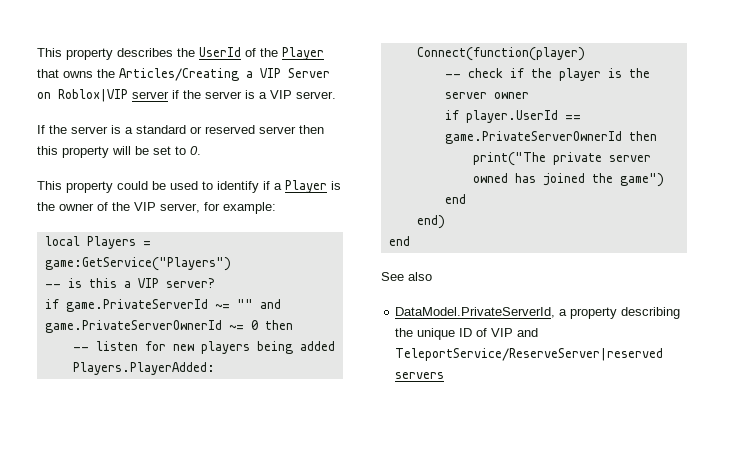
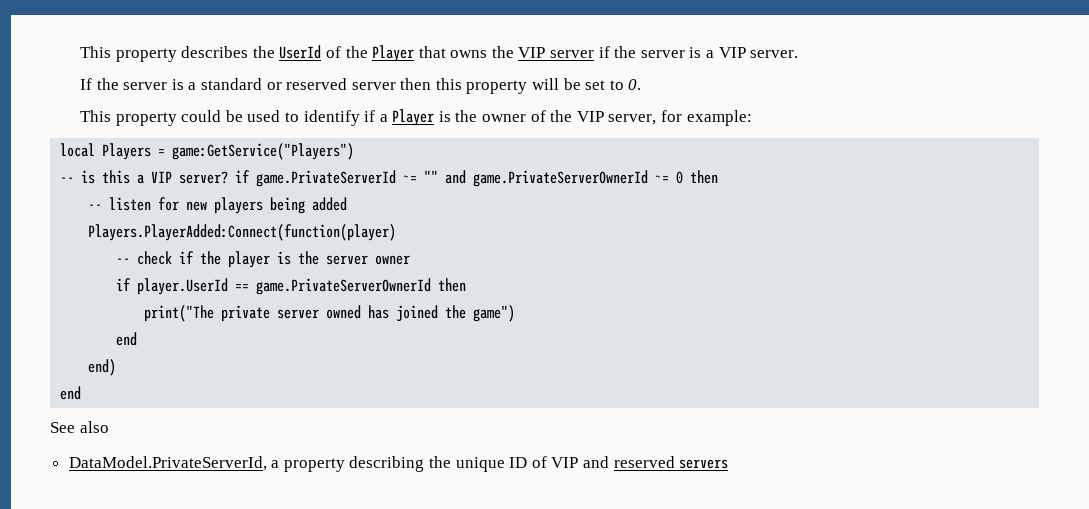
[119,68,330,81] [37,89,128,102] Articles/Creating a VIP Server on Roblox|VIP -> [518,47,546,58] VIP
(215, 283) // -> (229, 177) none
[395,348,664,361] TeleportService/ReserveServer|reserved -> [613,456,675,468] reserved

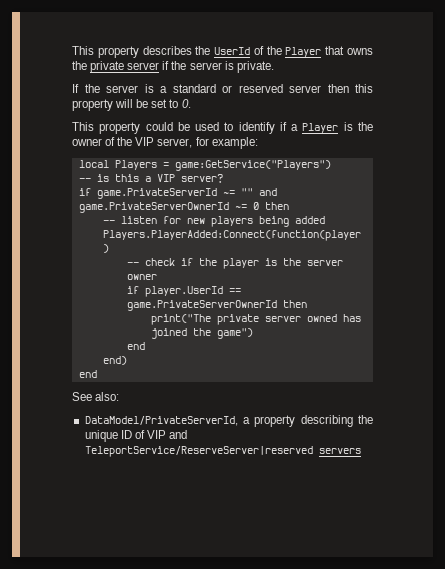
[518,47,546,58] VIP -> [90,61,125,73] private
[705,47,799,58] a VIP server. -> [236,61,274,73] private.
(229, 177) none -> (223, 178) //
[79,421,109,433] [68,456,267,471] also // DataModel.PrivateServerId, -> [95,392,120,401] [84,416,238,426] also: // DataModel/PrivateServerId,
[613,456,675,468] reserved -> [84,446,313,457] TeleportService/ReserveServer|reserved

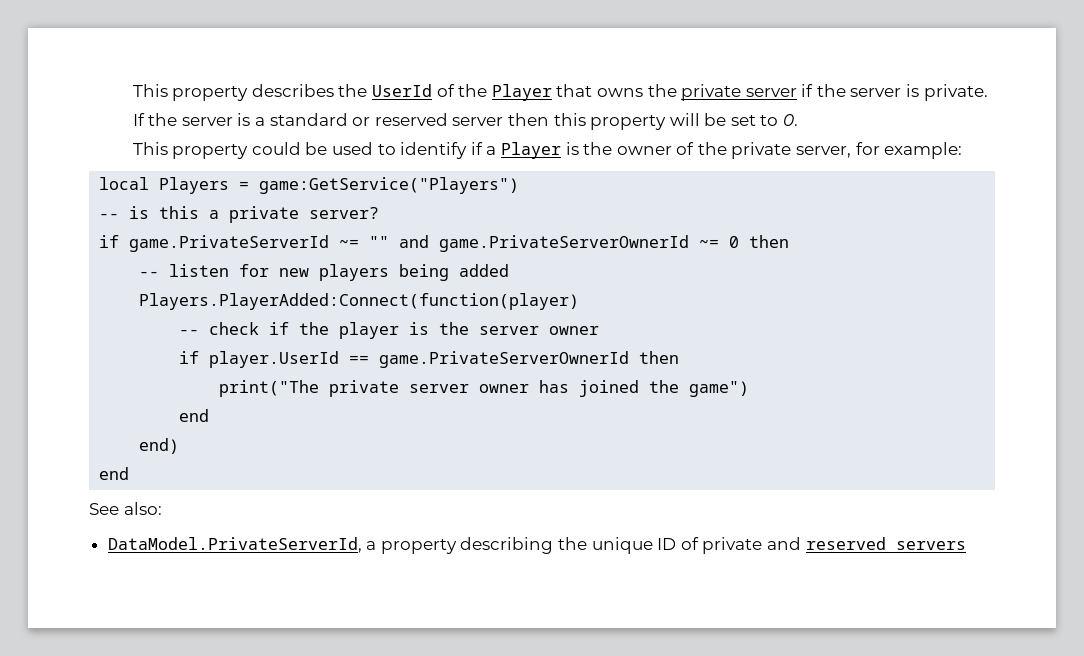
[135,137,155,146] VIP -> [731,142,792,159] private
[156,174,175,182] VIP -> [229,206,300,223] private
[306,314,337,322] owned -> [479,384,530,393] owner
[84,416,238,426] DataModel/PrivateServerId, -> [107,537,362,553] DataModel.PrivateServerId,
[146,430,188,439] [84,446,313,457] VIP and TeleportService/ReserveServer|reserved -> [702,537,886,554] private and reserved

